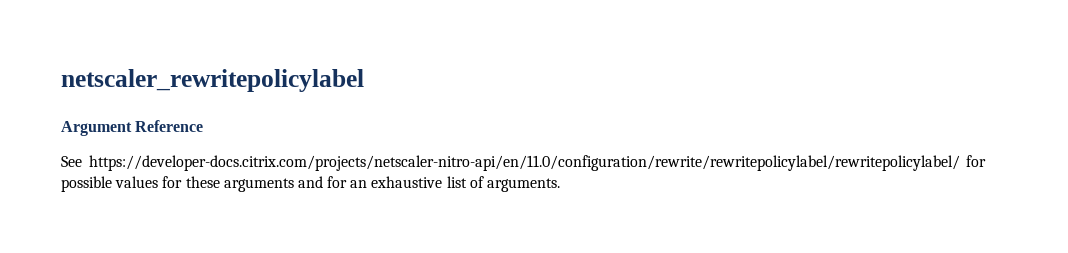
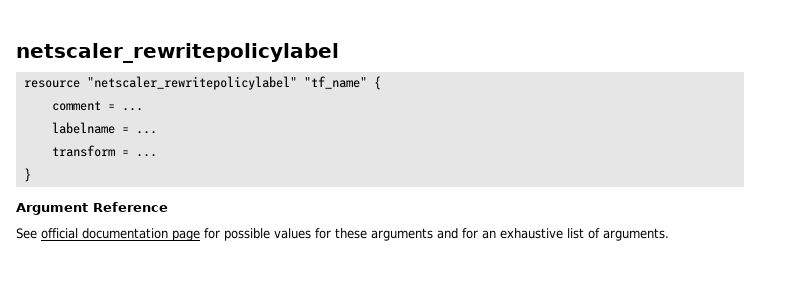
(364, 80) none -> [23,76,381,90] [51,101,143,111] [51,122,157,134] [51,145,157,157] [23,168,31,182] // resource "netscaler_rewritepolicylabel" "tf_name" { // comment = ... // labelname = ... // transform = ... // }
[88,155,960,171] https://developer-docs.citrix.com/projects/netscaler-nitro-api/en/11.0/configuration/rewrite/rewritepolicylabel/rewritepolicylabel/ -> [41,228,200,241] official documentation page

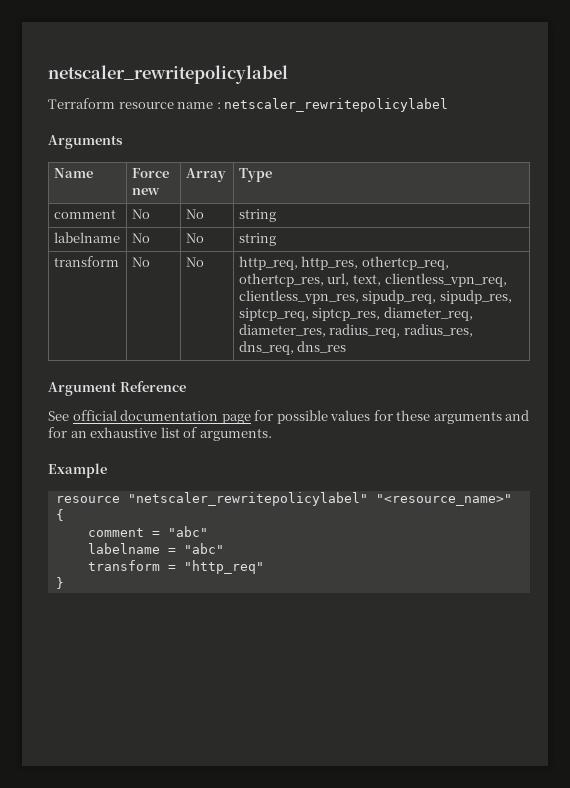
[16,43,339,63] [23,76,381,90] [51,101,143,111] [51,122,157,134] [51,145,157,157] [23,168,31,182] netscaler_rewritepolicylabel // resource "netscaler_rewritepolicylabel" "tf_name" { // comment = ... // labelname = ... // transform = ... // } -> [48,65,288,84] [48,98,449,112] [48,135,123,149] [53,168,93,178] [131,168,169,178] [131,188,160,195] [185,168,226,182] [238,168,272,182] [53,209,116,219] [131,209,150,219] [185,209,204,219] [238,209,276,222] [53,232,120,243] [131,233,150,243] [185,233,204,243] [238,233,276,246] [53,256,119,267] [131,257,150,267] [185,257,204,267] [238,256,449,270] [238,273,507,287] [238,290,512,304] [238,307,473,321] [238,324,473,338] [238,341,347,355] netscaler_rewritepolicylabel // Terraform resource name : netscaler_rewritepolicylabel // Arguments // Name | Force new | Array | Type // comment | No | No | string // labelname | No | No | string // transform | No | No | http_req, http_res, othertcp_req, othertcp_res, url, text, clientless_vpn_req, clientless_vpn_res, sipudp_req, sipudp_res, siptcp_req, siptcp_res, diameter_req, diameter_res, radius_req, radius_res, dns_req, dns_res
(669, 234) none -> [48,463,107,478] [55,492,512,506] [55,509,64,521] [87,526,208,537] [87,543,224,554] [87,560,264,574] [55,577,64,589] // Example // resource "netscaler_rewritepolicylabel" "<resource_name>" { // comment = "abc" // labelname = "abc" // transform = "http_req" // }

